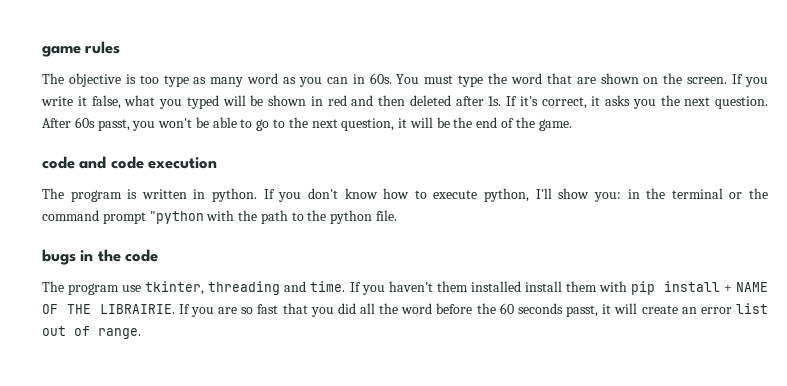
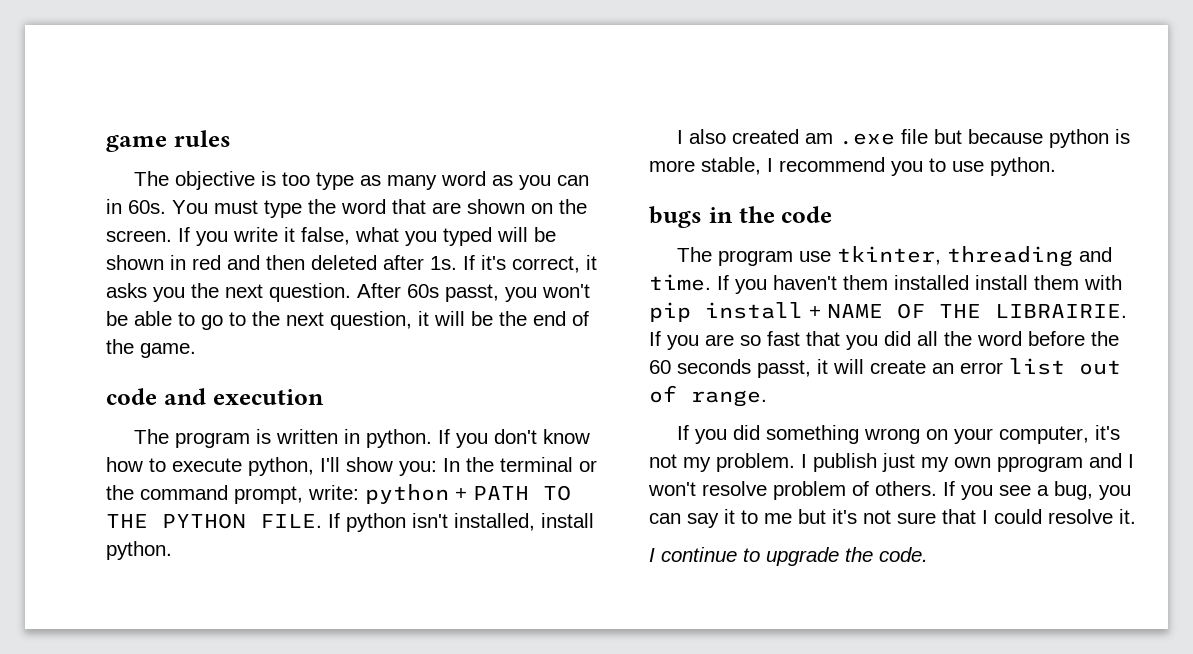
[110,156,144,169] code -> (206, 396) none
[627,189,640,199] in -> [443,458,460,472] In
[102,210,398,224] prompt "python with the path to the python file. -> [234,484,571,504] [106,513,594,532] [106,541,172,560] [676,129,1130,148] [649,157,1056,176] prompt, write: python + PATH TO THE PYTHON FILE. If python isn't installed, install python. // I also created am .exe file but because python is more stable, I recommend you to use python.
(141, 333) none -> [676,425,1120,444] [649,453,1134,472] [648,481,1131,500] [649,509,1136,528] [649,547,928,566] // If you did something wrong on your computer, it's not my problem. I publish just my own pprogram and I won't resolve problem of others. If you see a bug, you can say it to me but it's not sure that I could resolve it. // I continue to upgrade the code.

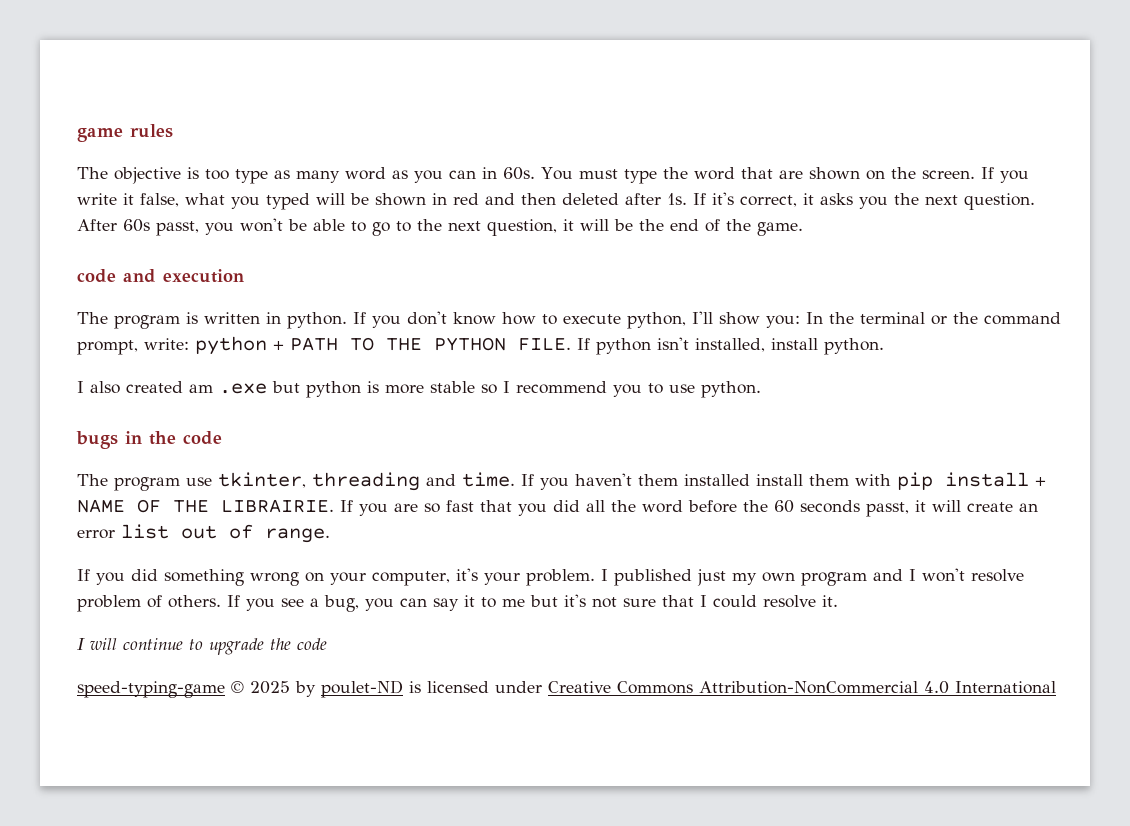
[900,129,1043,144] file but because -> [272,381,300,393] but
[701,157,761,175] stable, -> [430,381,497,394] stable so
[649,454,711,472] not my -> [484,572,520,585] your
[813,453,877,472] publish -> [614,569,692,586] published
[997,456,1083,472] pprogram -> [801,572,867,586] program
(655, 555) none -> [90,638,117,650] will
[879,547,928,562] code. -> [297,638,327,650] [77,680,1056,698] code // speed-typing-game © 2025 by poulet-ND is licensed under Creative Commons Attribution-NonCommercial 4.0 International

